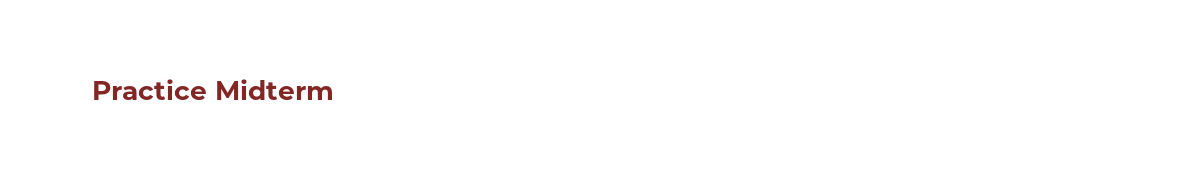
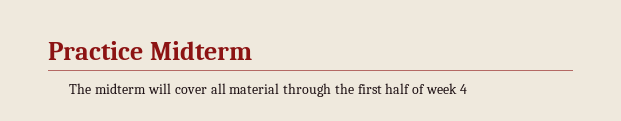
(334, 89) none -> [69,83,467,97] // The midterm will cover all material through the first half of week 4

